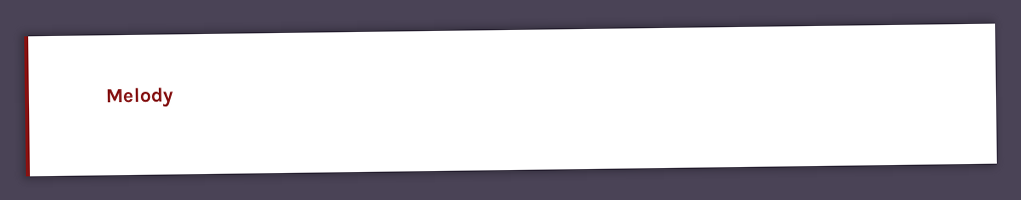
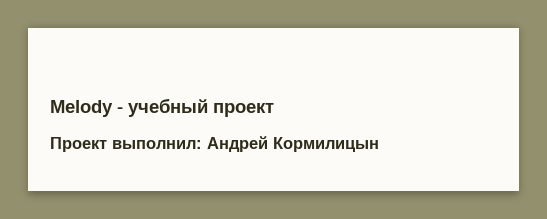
(174, 98) none -> [117,98,274,117] [50,136,379,152] - учебный проект // Проект выполнил: Андрей Кормилицын

